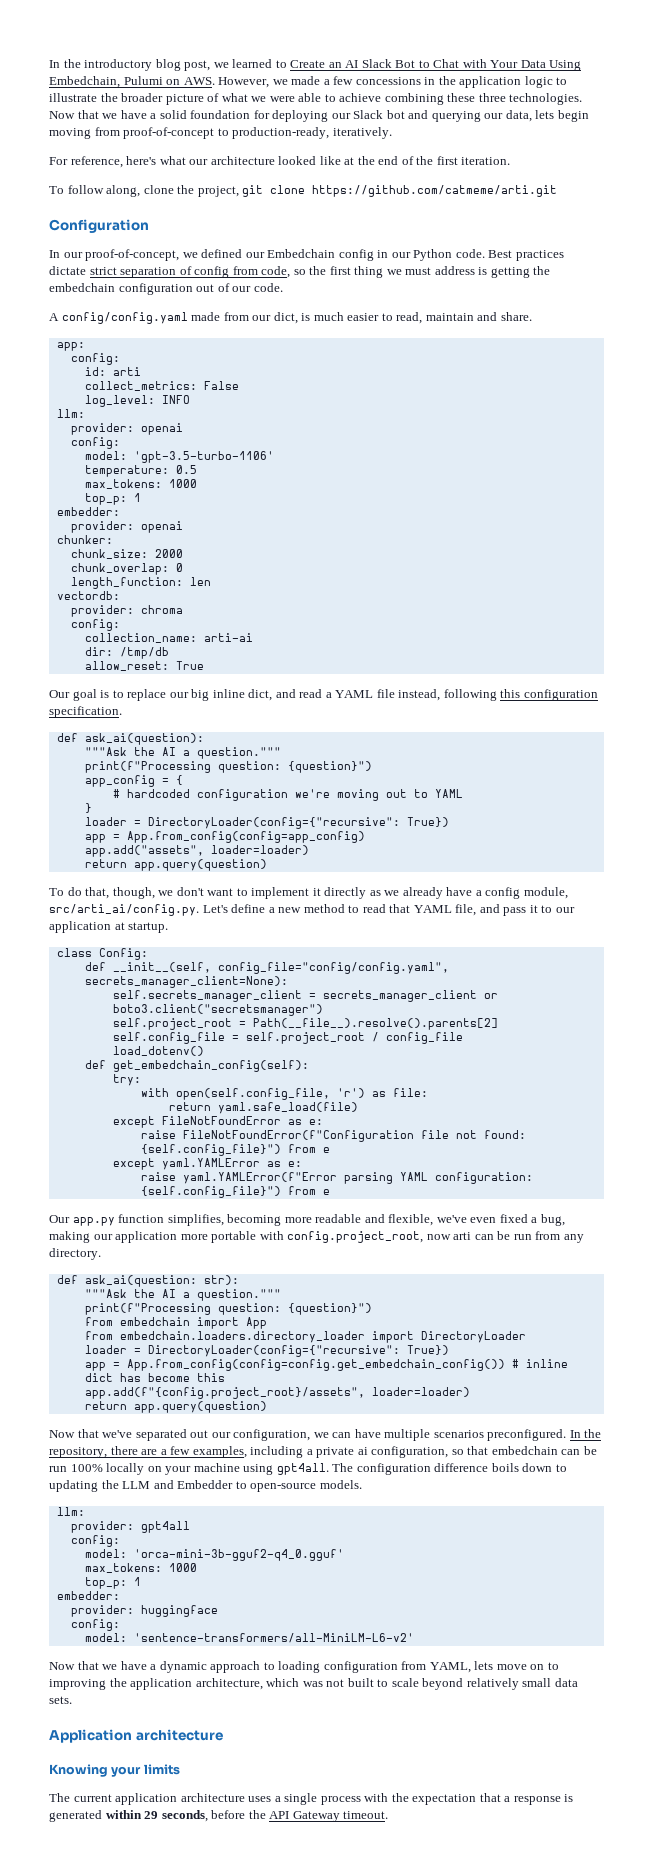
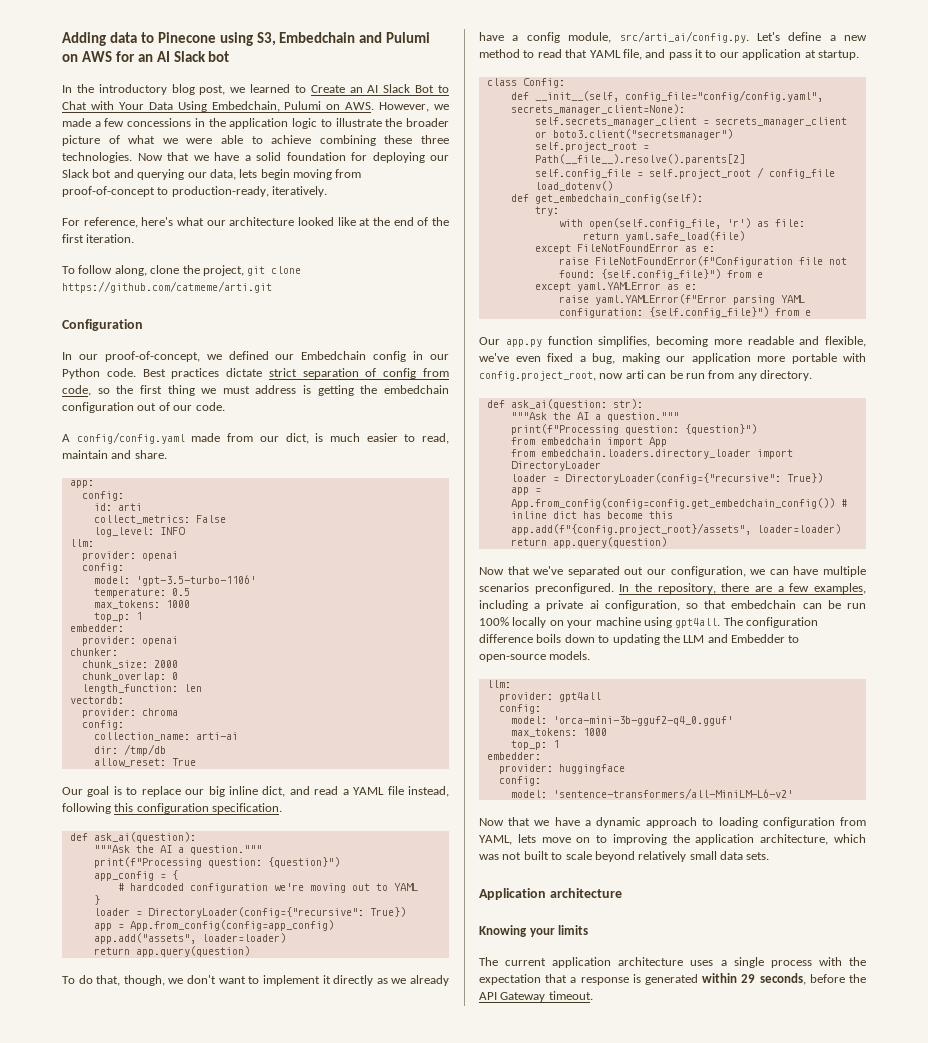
(49, 64) none -> [62,32,431,46] [62,51,230,62] Adding data to Pinecone using S3, Embedchain and Pulumi on AWS for an AI Slack bot //

